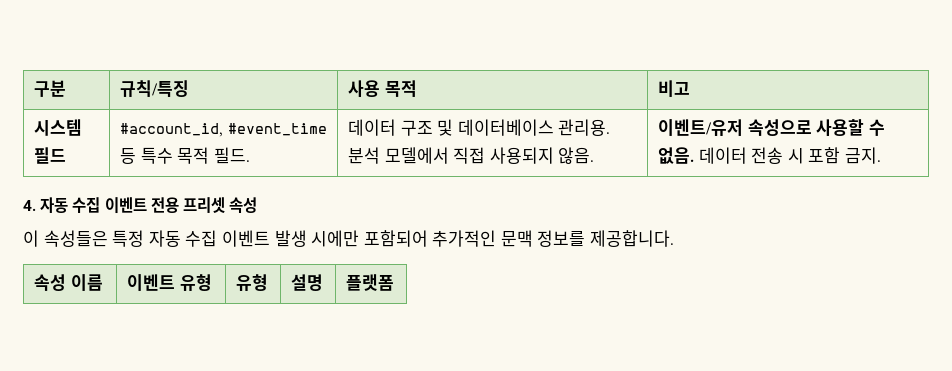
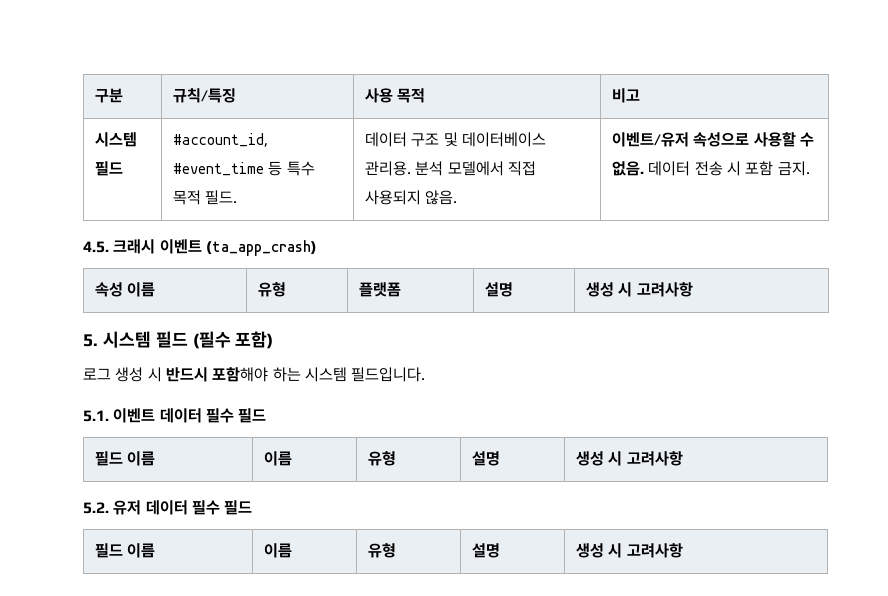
[23,197,258,214] [23,230,675,247] [34,274,103,291] [127,274,212,291] [236,274,269,291] [291,274,324,291] [346,274,395,291] 4. 자동 수집 이벤트 전용 프리셋 속성 // 이 속성들은 특정 자동 수집 이벤트 발생 시에만 포함되어 추가적인 문맥 정보를 제공합니다. // 속성 이름 | 이벤트 유형 | 유형 | 설명 | 플랫폼 -> [83,239,317,256] [94,282,156,297] [257,282,286,297] [358,282,401,297] [484,282,513,297] [585,282,693,297] [83,331,274,349] [83,367,426,382] [83,408,267,423] [94,451,156,466] [263,451,292,466] [367,451,396,466] [471,451,500,466] [575,451,683,466] [83,500,253,515] [94,543,156,558] [263,543,292,558] [367,543,396,558] [471,543,500,558] [575,543,683,558] 4.5. 크래시 이벤트 (ta_app_crash) // 속성 이름 | 유형 | 플랫폼 | 설명 | 생성 시 고려사항 // 5. 시스템 필드 (필수 포함) // 로그 생성 시 반드시 포함해야 하는 시스템 필드입니다. // 5.1. 이벤트 데이터 필수 필드 // 필드 이름 | 이름 | 유형 | 설명 | 생성 시 고려사항 // 5.2. 유저 데이터 필수 필드 // 필드 이름 | 이름 | 유형 | 설명 | 생성 시 고려사항

